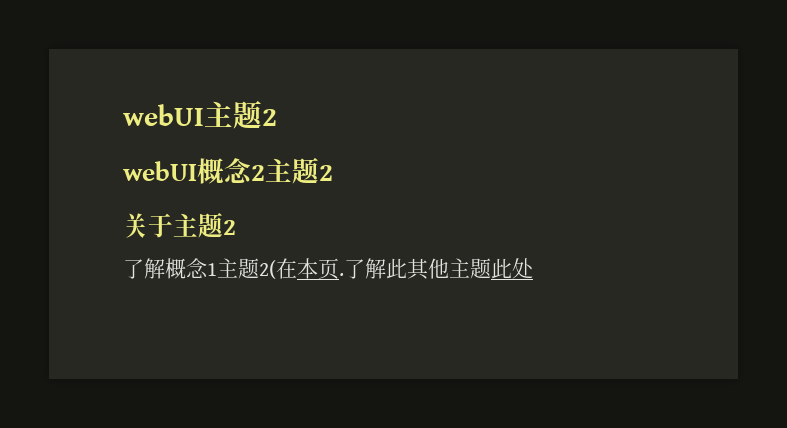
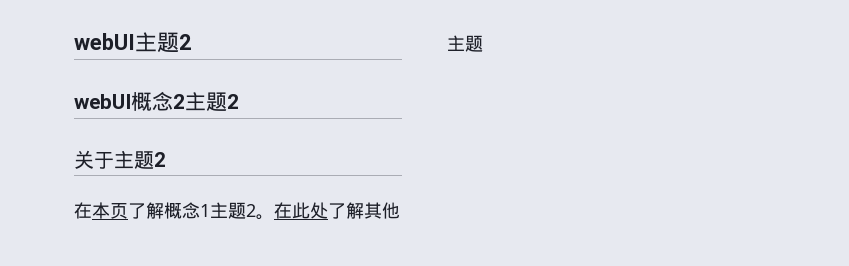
(236, 227) none -> [74,202,128,219] 在本页
[259,258,407,279] 2(在本页.了解此 -> [246,202,364,220] 2。在此处了解
[491,258,533,279] 此处 -> (483, 43) none

